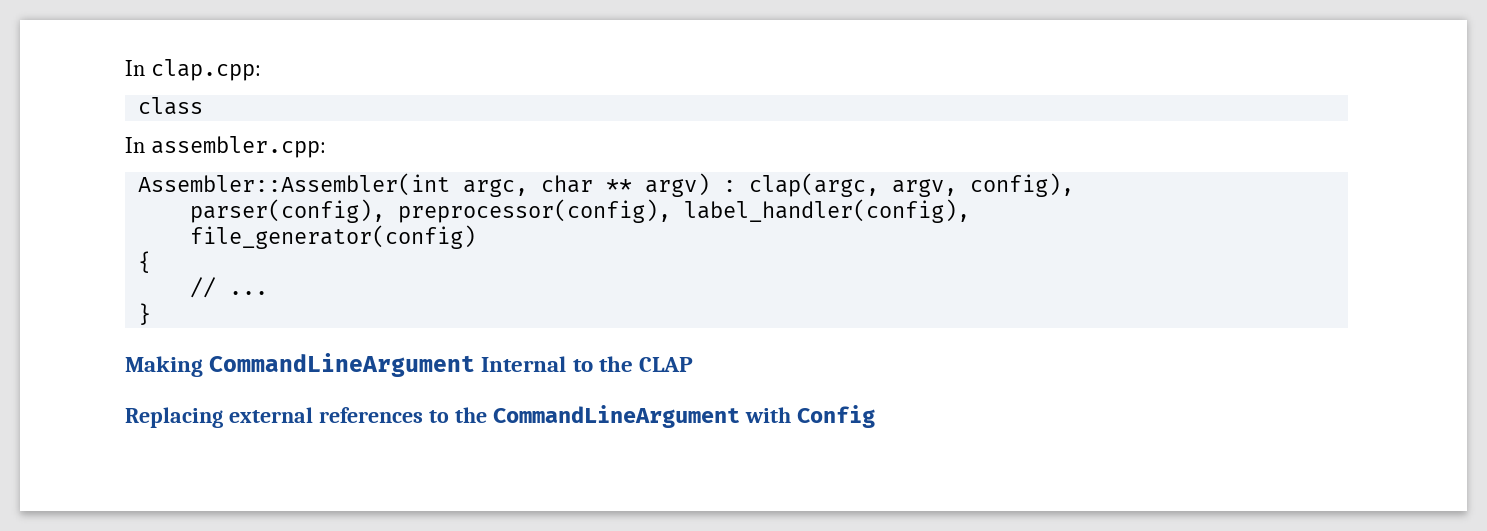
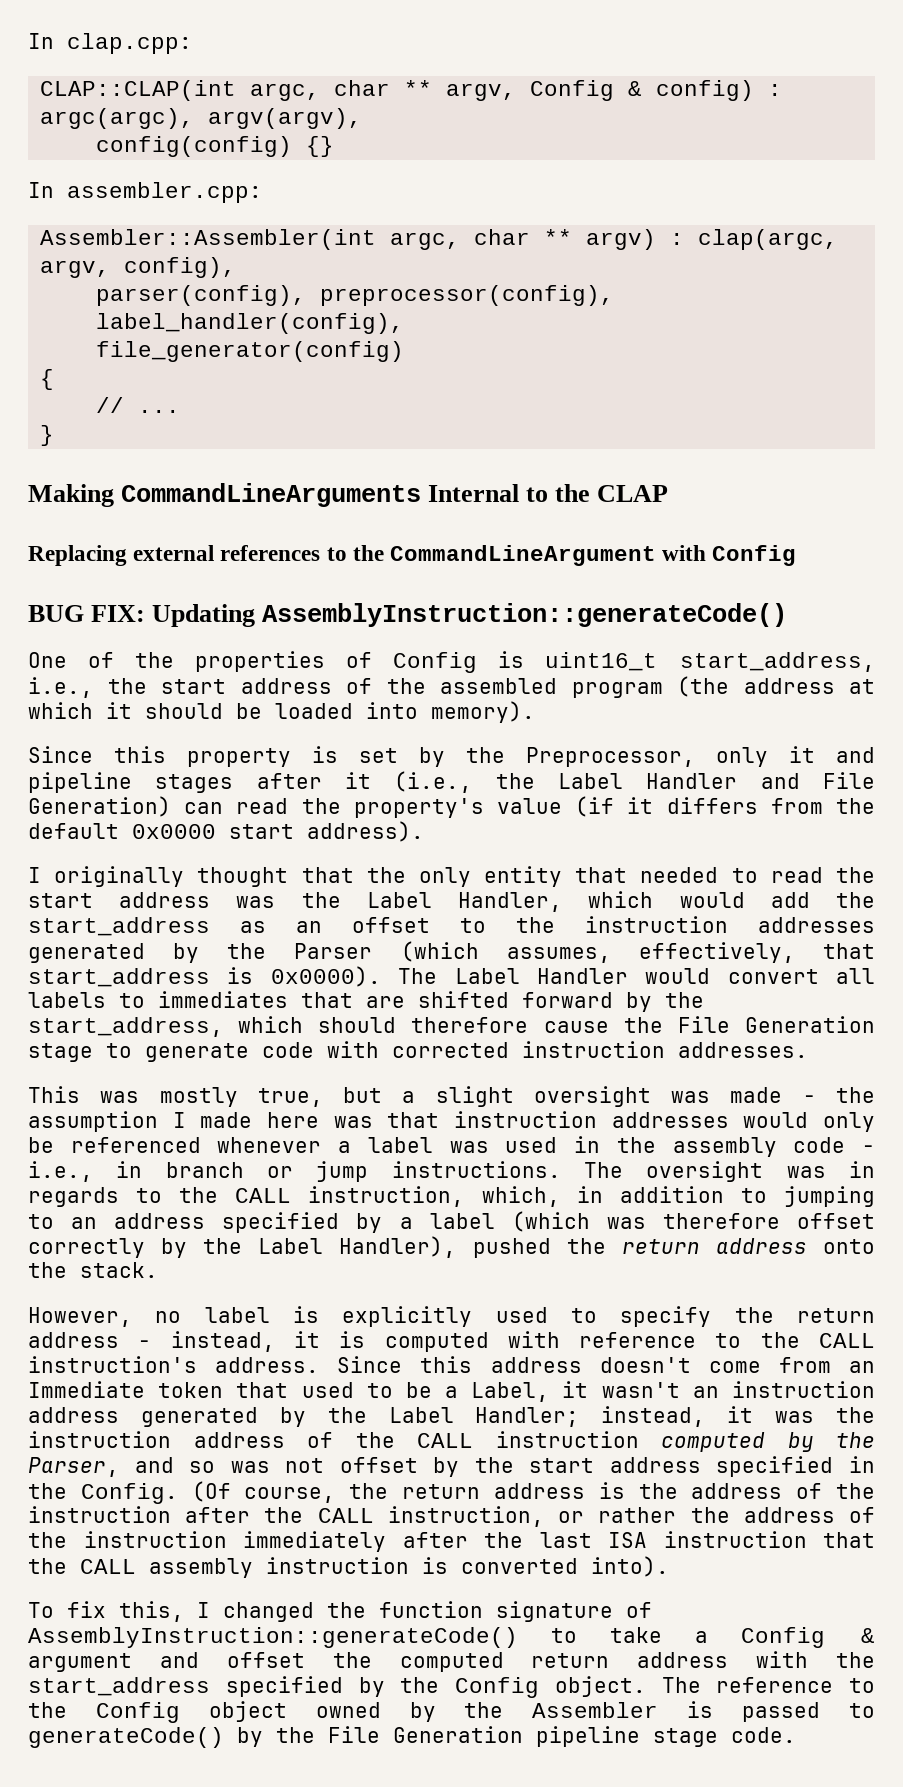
[138,97,204,115] class -> [40,80,783,101] [40,108,363,129] [96,136,335,157] CLAP::CLAP(int argc, char ** argv, Config & config) : argc(argc), argv(argv), // config(config) {}
[209,353,476,377] CommandLineArgument -> [121,483,422,507] CommandLineArguments
(875, 416) none -> [28,603,788,627] [28,651,875,673] [28,676,875,698] [28,701,535,723] [28,746,875,767] [28,771,876,793] [28,796,876,818] [28,821,424,842] [28,866,875,887] [28,891,875,912] [28,916,875,936] [28,941,875,963] [28,966,875,987] [28,991,704,1012] [28,1016,875,1037] [28,1041,808,1062] [28,1086,875,1107] [28,1111,875,1132] [28,1136,876,1157] [28,1161,876,1182] [28,1186,875,1207] [28,1211,876,1233] [28,1236,875,1258] [28,1262,158,1278] [28,1306,876,1327] [28,1331,875,1352] [28,1356,875,1373] [28,1381,875,1402] [28,1406,876,1427] [28,1431,875,1452] [28,1456,875,1477] [28,1481,876,1504] [28,1506,875,1527] [28,1531,875,1552] [28,1556,669,1578] [28,1601,652,1622] [28,1627,876,1648] [28,1651,875,1672] [28,1676,875,1698] [28,1701,876,1723] [28,1726,796,1748] // BUG FIX: Updating AssemblyInstruction::generateCode() // One of the properties of Config is uint16_t start_address, i.e., the start address of the assembled program (the address at which it should be loaded into memory). // Since this property is set by the Preprocessor, only it and pipeline stages after it (i.e., the Label Handler and File Generation) can read the property's value (if it differs from the default 0x0000 start address). // I originally thought that the only entity that needed to read the start address was the Label Handler, which would add the start_address as an offset to the instruction addresses generated by the Parser (which assumes, effectively, that start_address is 0x0000). The Label Handler would convert all labels to immediates that are shifted forward by the start_address, which should therefore cause the File Generation stage to generate code with corrected instruction addresses. // This was mostly true, but a slight oversight was made - the assumption I made here was that instruction addresses would only be referenced whenever a label was used in the assembly code - i.e., in branch or jump instructions. The oversight was in regards to the CALL instruction, which, in addition to jumping to an address specified by a label (which was therefore offset correctly by the Label Handler), pushed the return address onto the stack. // However, no label is explicitly used to specify the return address - instead, it is computed with reference to the CALL instruction's address. Since this address doesn't come from an Immediate token that used to be a Label, it wasn't an instruction address generated by the Label Handler; instead, it was the instruction address of the CALL instruction computed by the Parser, and so was not offset by the start address specified in the Config. (Of course, the return address is the address of the instruction after the CALL instruction, or rather the address of the instruction immediately after the last ISA instruction that the CALL assembly instruction is converted into). // To fix this, I changed the function signature of AssemblyInstruction::generateCode() to take a Config & argument and offset the computed return address with the start_address specified by the Config object. The reference to the Config object owned by the Assembler is passed to generateCode() by the File Generation pipeline stage code.

